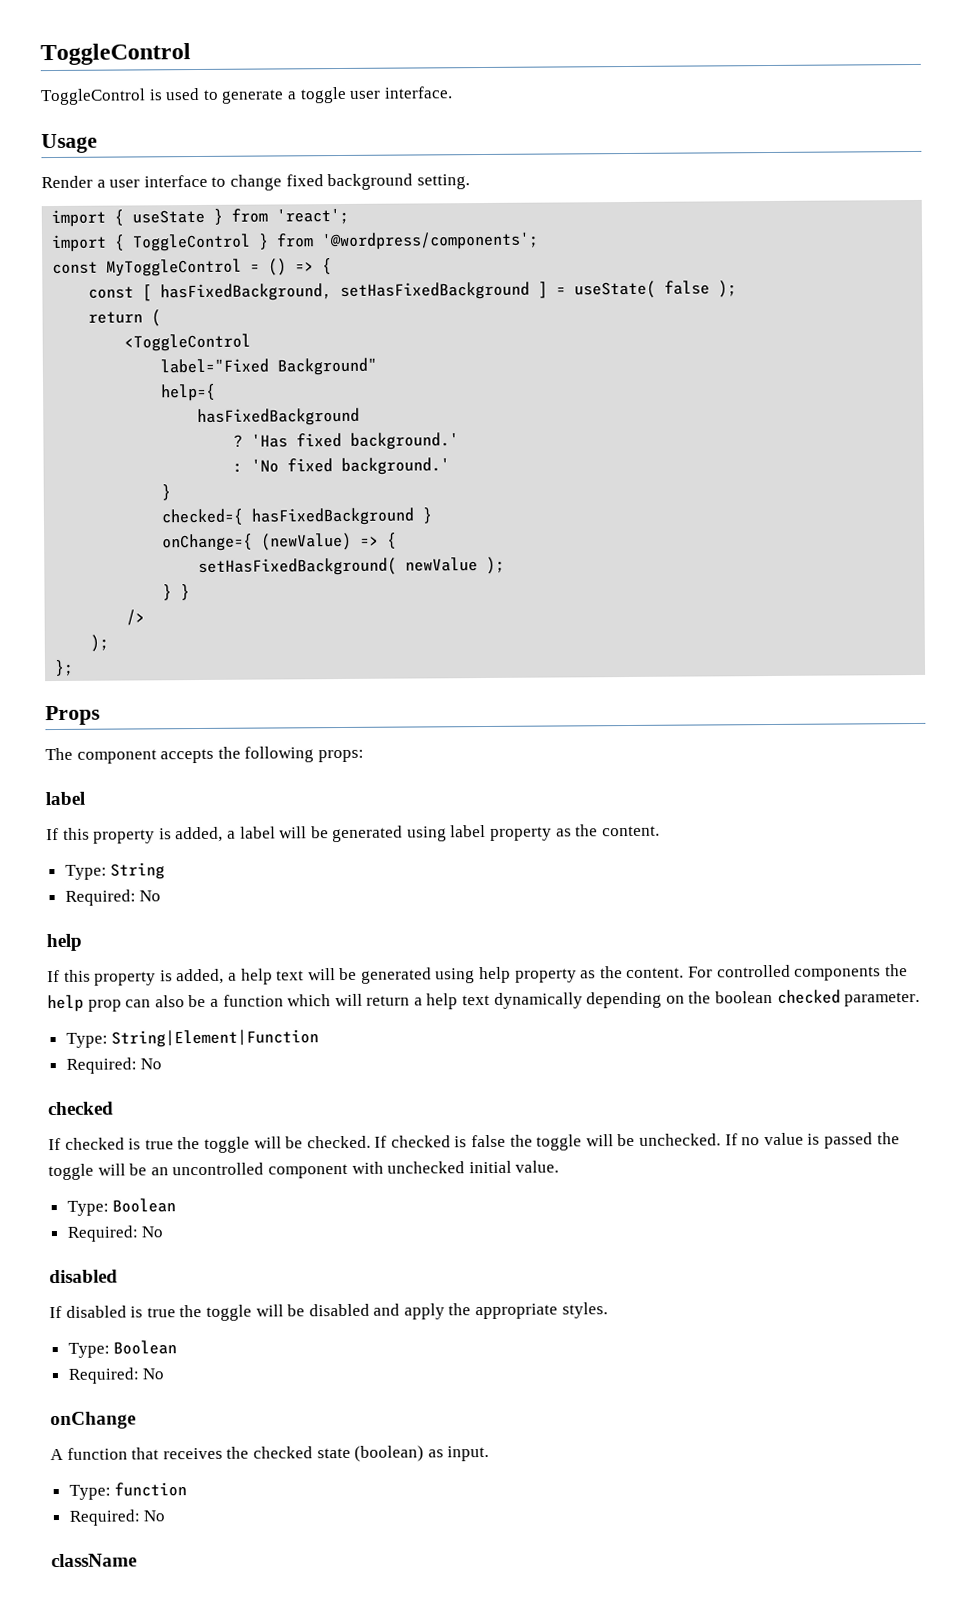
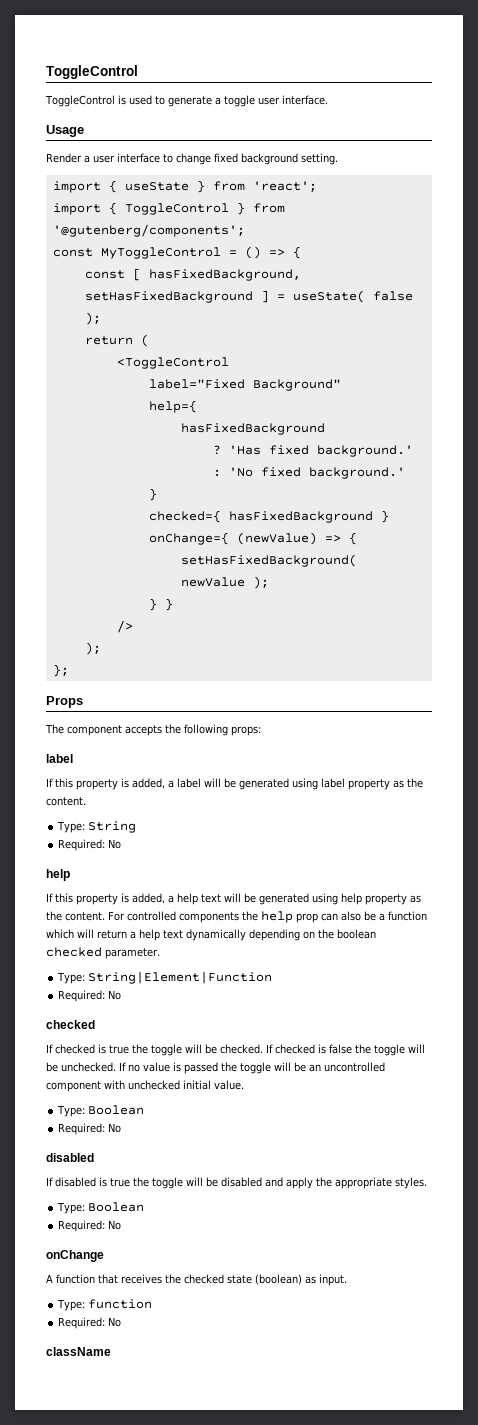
[321,231,540,251] '@wordpress/components'; -> [52,224,245,237] '@gutenberg/components';

